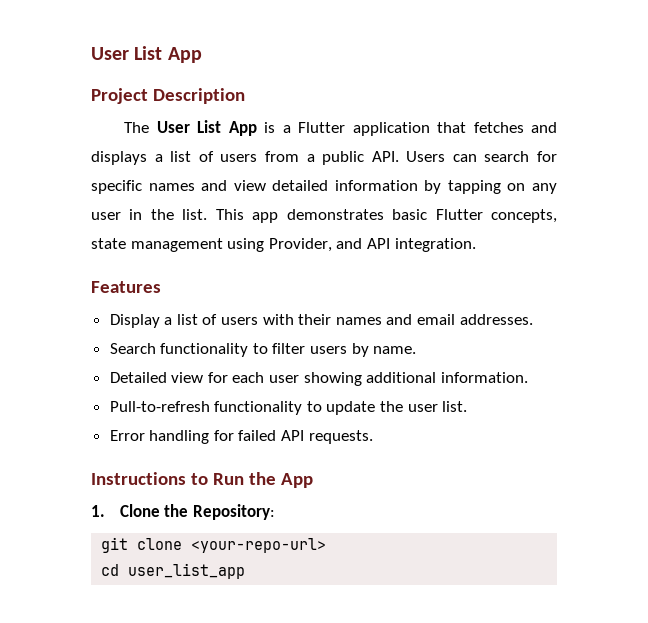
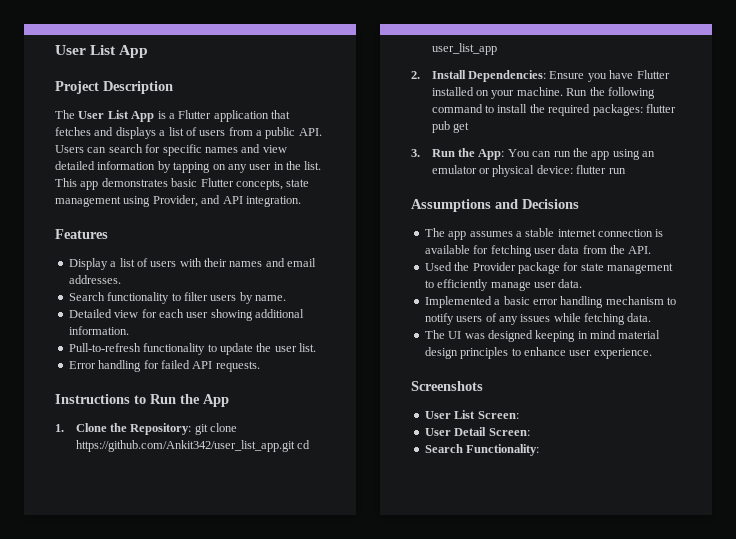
(275, 512) // -> (192, 429) none
[191,538,327,553] <your-repo-url> // -> [75,440,295,452] https://github.com/Ankit342/user_list_app.git
(246, 571) none -> [411,70,670,82] [431,87,655,99] [431,104,676,116] [431,121,470,133] [411,148,656,160] [431,165,626,177] [411,199,579,212] [424,228,664,240] [424,245,652,257] [424,262,673,274] [424,279,583,291] [424,296,676,308] [424,313,652,325] [424,330,661,342] [424,347,652,359] [411,381,483,391] [424,410,519,419] [424,427,530,436] [424,444,540,456] // 2. Install Dependencies: Ensure you have Flutter installed on your machine. Run the following command to install the required packages: flutter pub get // 3. Run the App: You can run the app using an emulator or physical device: flutter run // Assumptions and Decisions // The app assumes a stable internet connection is available for fetching user data from the API. // Used the Provider package for state management to efficiently manage user data. // Implemented a basic error handling mechanism to notify users of any issues while fetching data. // The UI was designed keeping in mind material design principles to enhance user experience. // Screenshots // User List Screen: // User Detail Screen: // Search Functionality:

